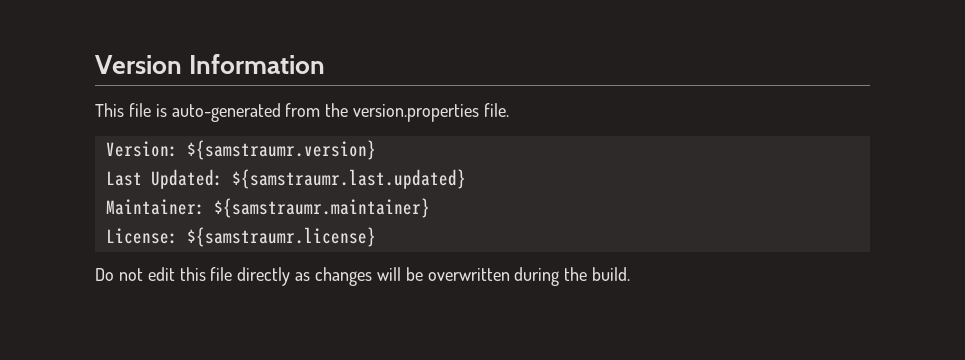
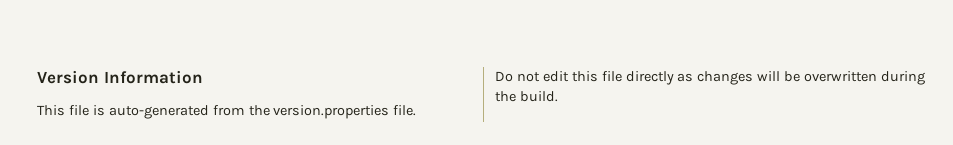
[105,140,376,160] [105,169,466,189] [105,198,430,218] [105,227,376,247] // Version: ${samstraumr.version} // Last Updated: ${samstraumr.last.updated} // Maintainer: ${samstraumr.maintainer} // License: ${samstraumr.license} -> (417, 110) none

